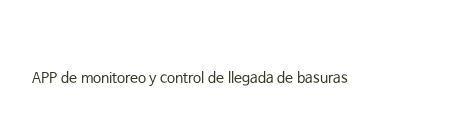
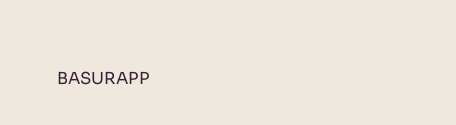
[32,71,349,87] APP de monitoreo y control de llegada de basuras -> [57,71,150,85] BASURAPP

